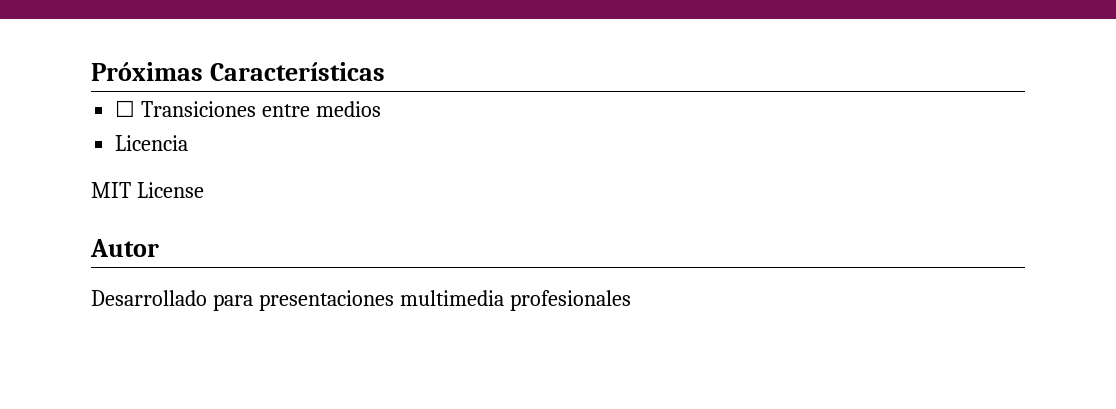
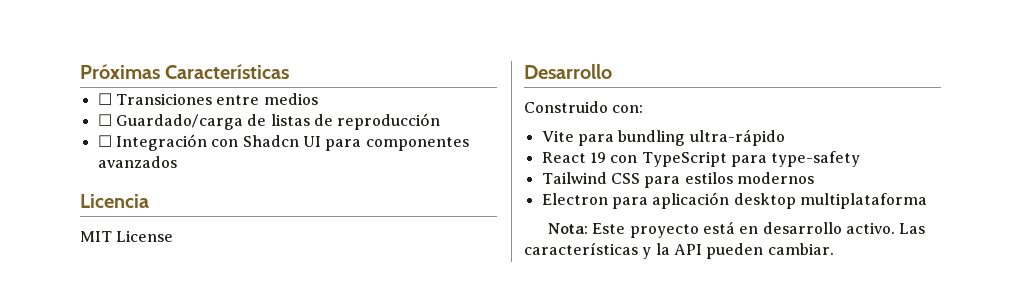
[115,135,189,151] [91,182,204,198] [90,239,159,257] [91,290,631,311] Licencia // MIT License // Autor // Desarrollado para presentaciones multimedia profesionales -> [97,113,441,130] [97,134,469,151] [97,156,177,168] [80,194,149,208] [80,230,174,242] [524,64,612,79] [524,101,644,113] [541,129,785,146] [541,151,861,167] [541,172,814,188] [541,192,927,209] [548,221,926,238] [524,242,834,259] ☐ Guardado/carga de listas de reproducción // ☐ Integración con Shadcn UI para componentes avanzados // Licencia // MIT License // Desarrollo // Construido con: // Vite para bundling ultra-rápido // React 19 con TypeScript para type-safety // Tailwind CSS para estilos modernos // Electron para aplicación desktop multiplataforma // Nota: Este proyecto está en desarrollo activo. Las características y la API pueden cambiar.

